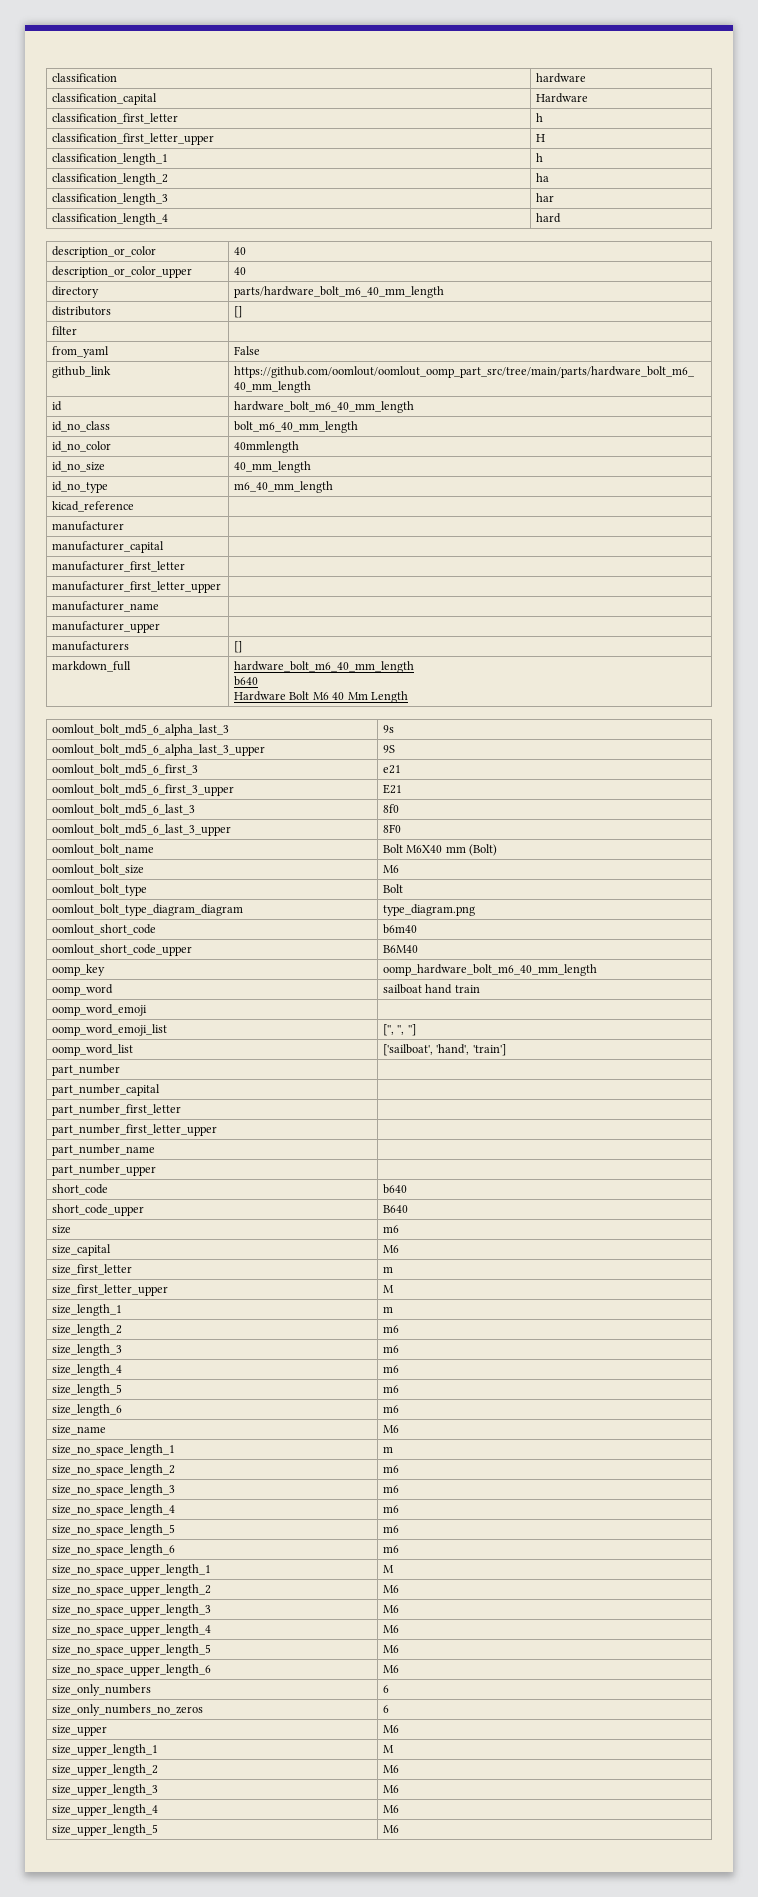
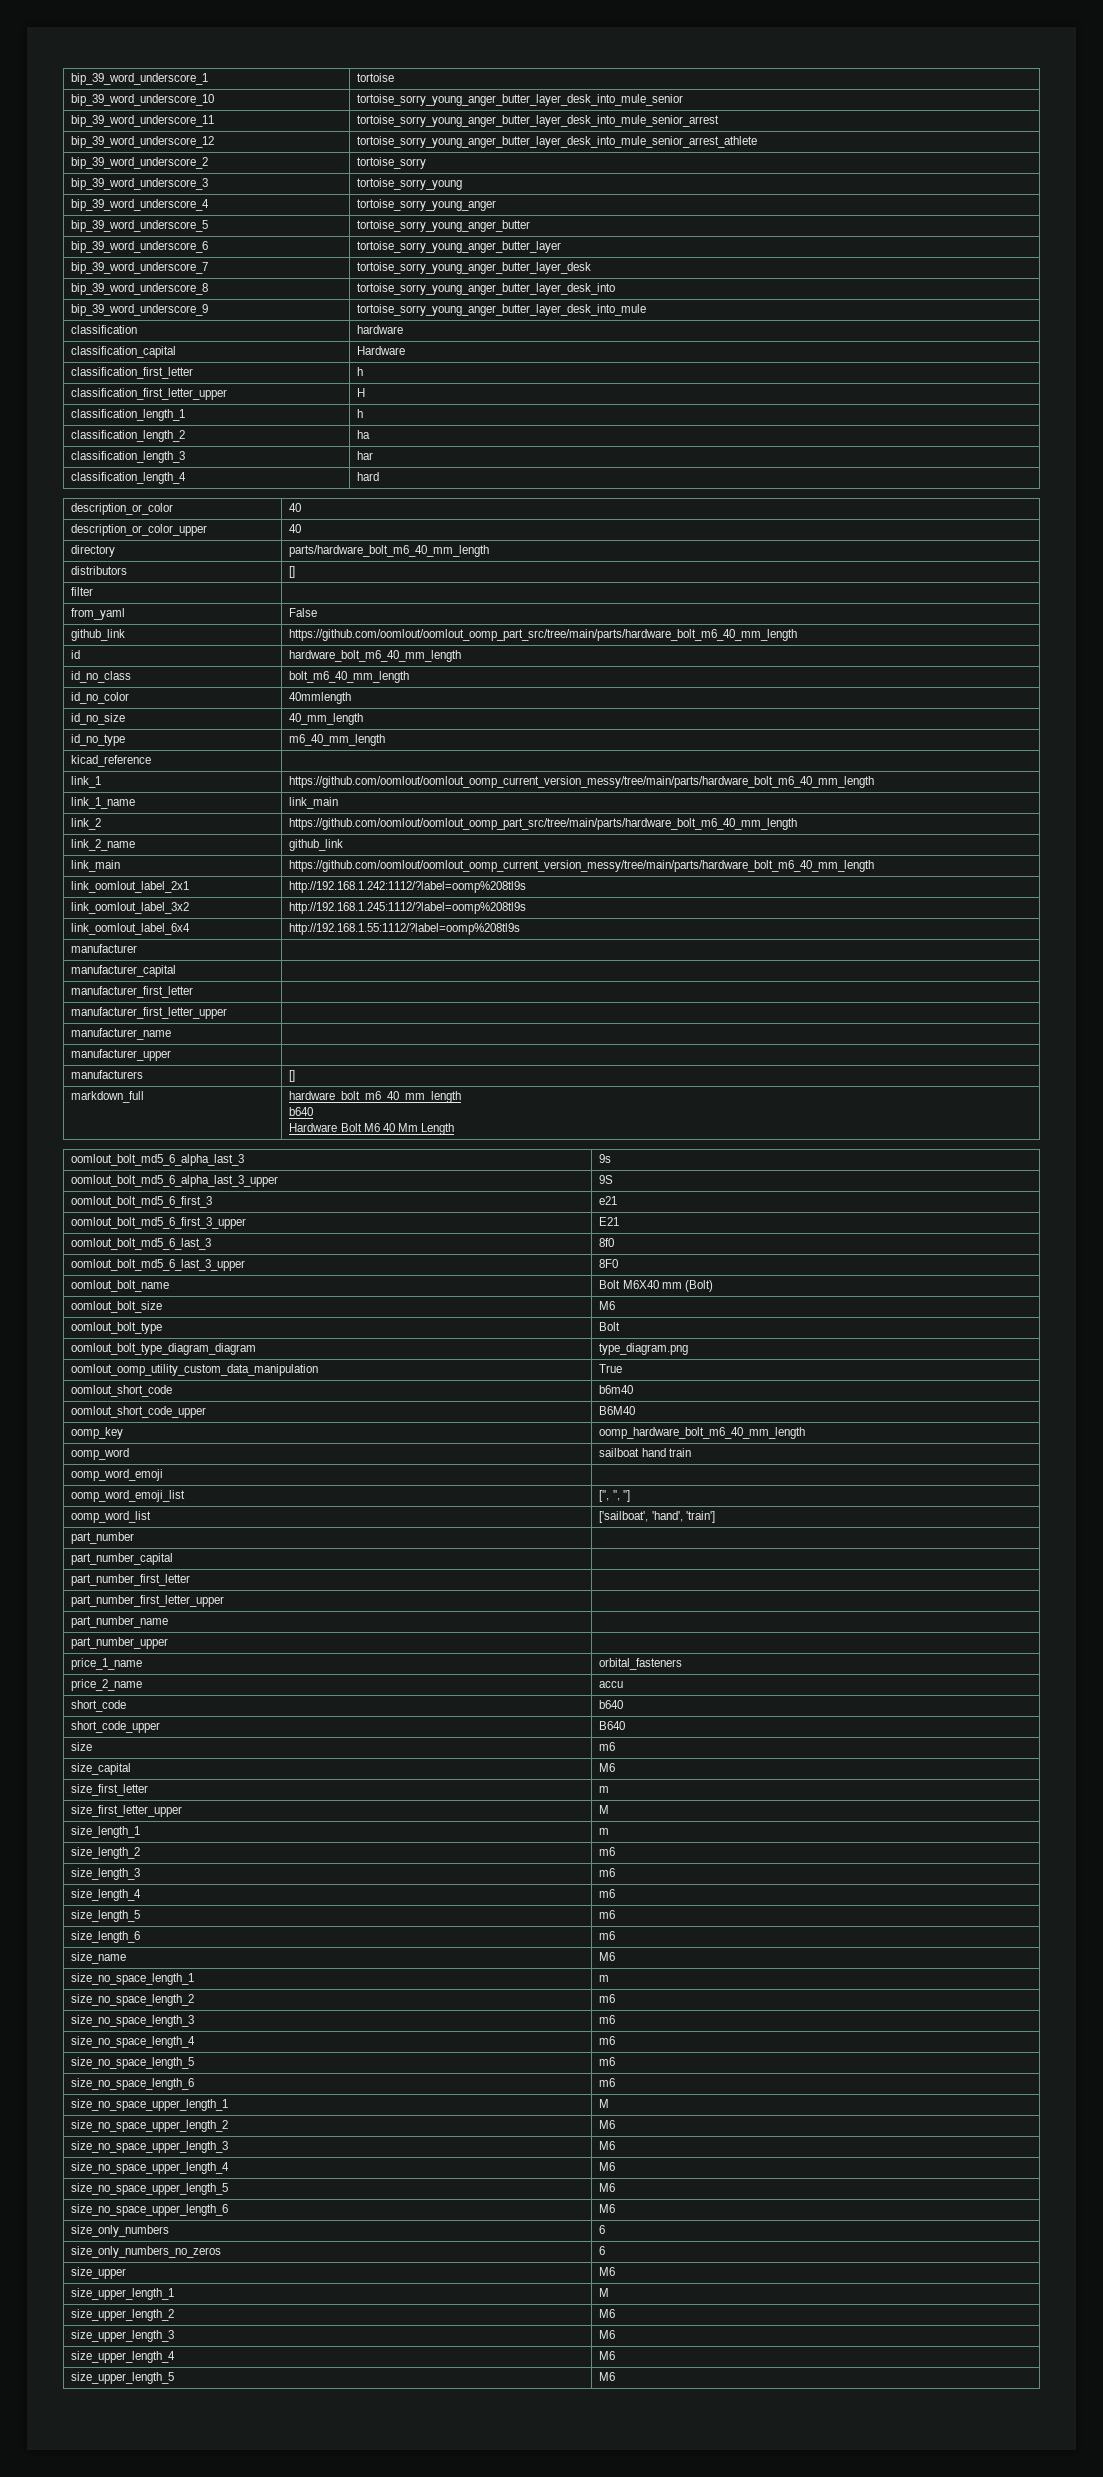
(52, 77) none -> [71,73,209,85] [357,73,395,82] [71,94,215,106] [357,94,684,106] [71,115,215,127] [357,115,720,127] [71,136,215,148] [357,136,758,148] [71,157,209,169] [357,157,427,169] [71,178,209,190] [357,178,463,190] [71,199,210,211] [357,199,497,211] [71,220,209,232] [357,220,531,232] [71,241,209,253] [357,241,562,253] [71,262,209,274] [357,262,592,274] [71,283,209,295] [357,283,616,295] [71,304,209,316] [357,304,647,316] bip_39_word_underscore_1 | tortoise // bip_39_word_underscore_10 | tortoise_sorry_young_anger_butter_layer_desk_into_mule_senior // bip_39_word_underscore_11 | tortoise_sorry_young_anger_butter_layer_desk_into_mule_senior_arrest // bip_39_word_underscore_12 | tortoise_sorry_young_anger_butter_layer_desk_into_mule_senior_arrest_athlete // bip_39_word_underscore_2 | tortoise_sorry // bip_39_word_underscore_3 | tortoise_sorry_young // bip_39_word_underscore_4 | tortoise_sorry_young_anger // bip_39_word_underscore_5 | tortoise_sorry_young_anger_butter // bip_39_word_underscore_6 | tortoise_sorry_young_anger_butter_layer // bip_39_word_underscore_7 | tortoise_sorry_young_anger_butter_layer_desk // bip_39_word_underscore_8 | tortoise_sorry_young_anger_butter_layer_desk_into // bip_39_word_underscore_9 | tortoise_sorry_young_anger_butter_layer_desk_into_mule //
(135, 506) none -> [71,776,102,788] [289,776,875,788] [71,797,136,809] [289,797,339,809] [71,818,102,830] [289,818,798,830] [71,839,136,851] [289,839,344,851] [71,860,121,872] [289,860,875,872] [71,881,190,893] [289,881,527,893] [71,902,190,914] [289,902,527,914] [71,923,191,935] [289,923,521,935] // link_1 | https://github.com/oomlout/oomlout_oomp_current_version_messy/tree/main/parts/hardware_bolt_m6_40_mm_length // link_1_name | link_main // link_2 | https://github.com/oomlout/oomlout_oomp_part_src/tree/main/parts/hardware_bolt_m6_40_mm_length // link_2_name | github_link // link_main | https://github.com/oomlout/oomlout_oomp_current_version_messy/tree/main/parts/hardware_bolt_m6_40_mm_length // link_oomlout_label_2x1 | http://192.168.1.242:1112/?label=oomp%208tl9s // link_oomlout_label_3x2 | http://192.168.1.245:1112/?label=oomp%208tl9s // link_oomlout_label_6x4 | http://192.168.1.55:1112/?label=oomp%208tl9s
(476, 910) none -> [71,1364,319,1376] [599,1364,623,1373] // oomlout_oomp_utility_custom_data_manipulation | True
(157, 1170) none -> [71,1658,143,1670] [599,1658,683,1670] [71,1679,143,1691] [599,1681,624,1688] // price_1_name | orbital_fasteners // price_2_name | accu

